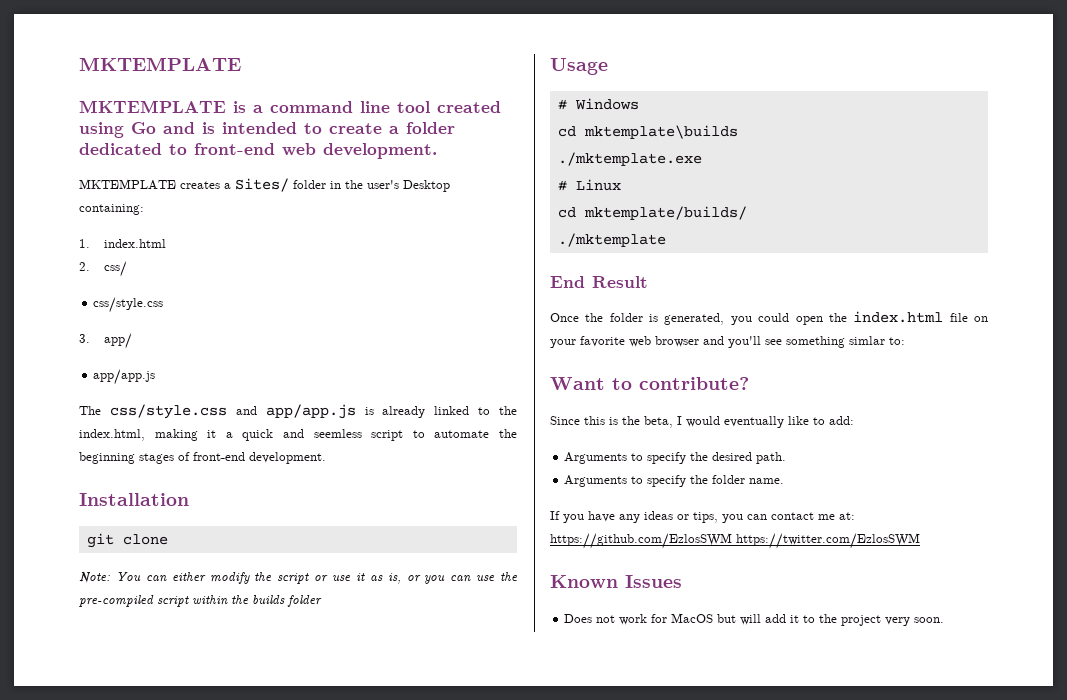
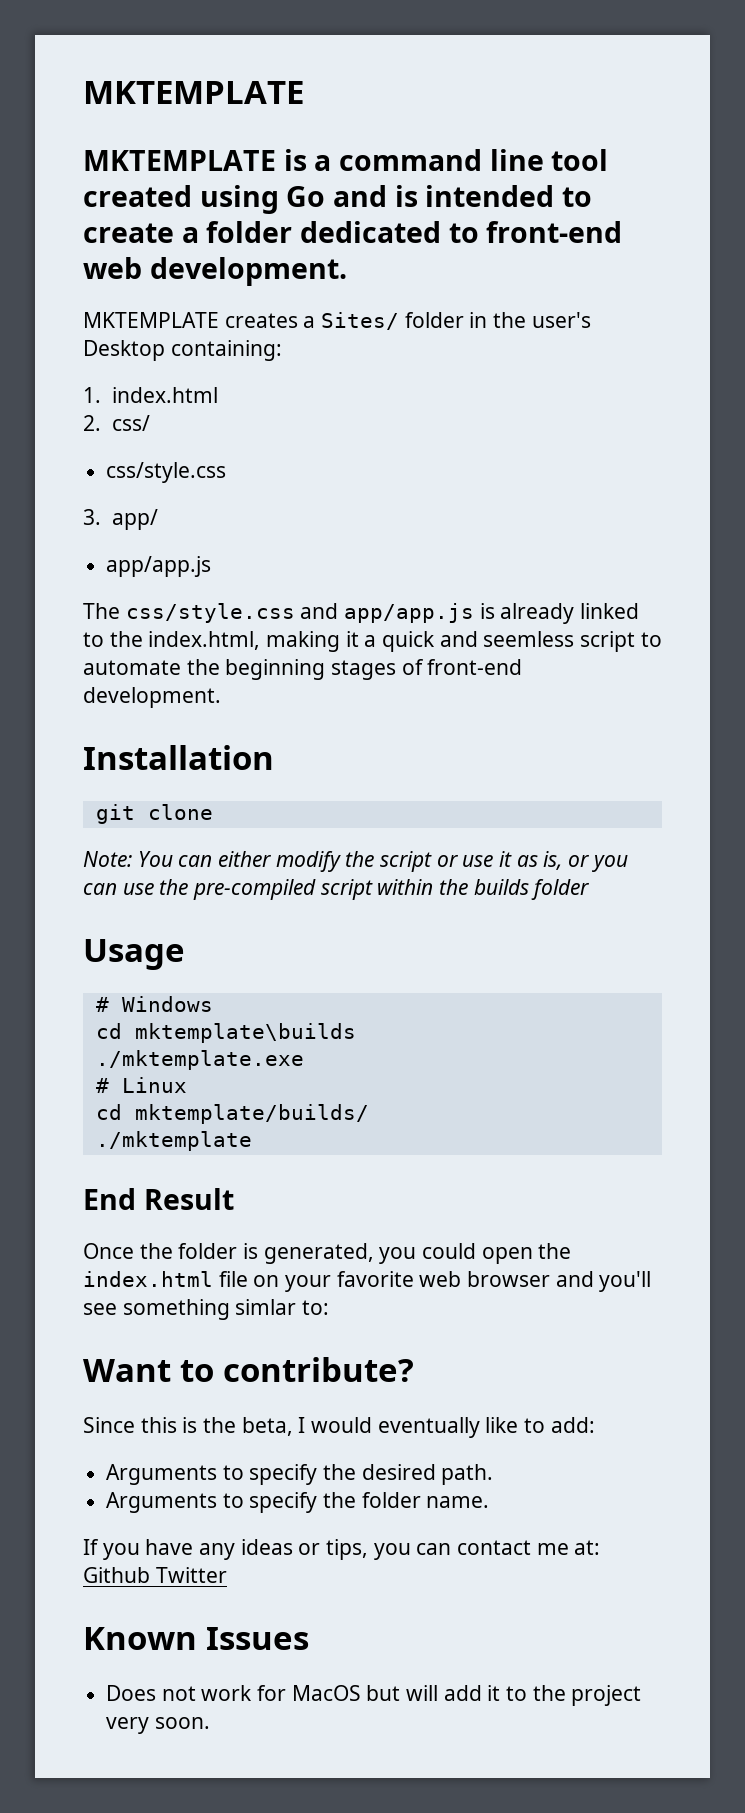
[550,533,920,549] https://github.com/EzlosSWM https://twitter.com/EzlosSWM -> [83,1567,227,1583] Github Twitter

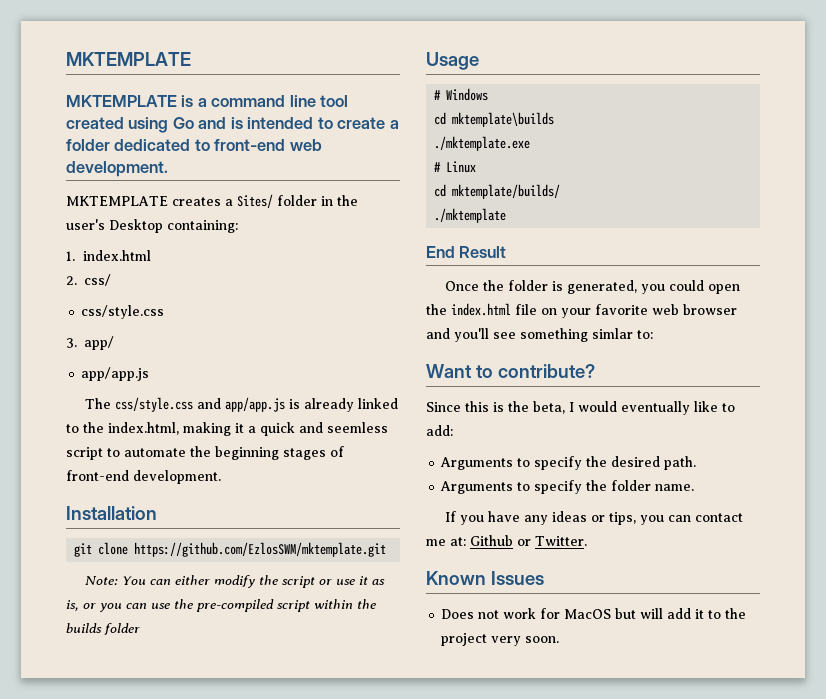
(213, 812) none -> [134,542,387,557] https://github.com/EzlosSWM/mktemplate.git
[155,1567,227,1583] Twitter -> [517,536,587,546] or Twitter.

